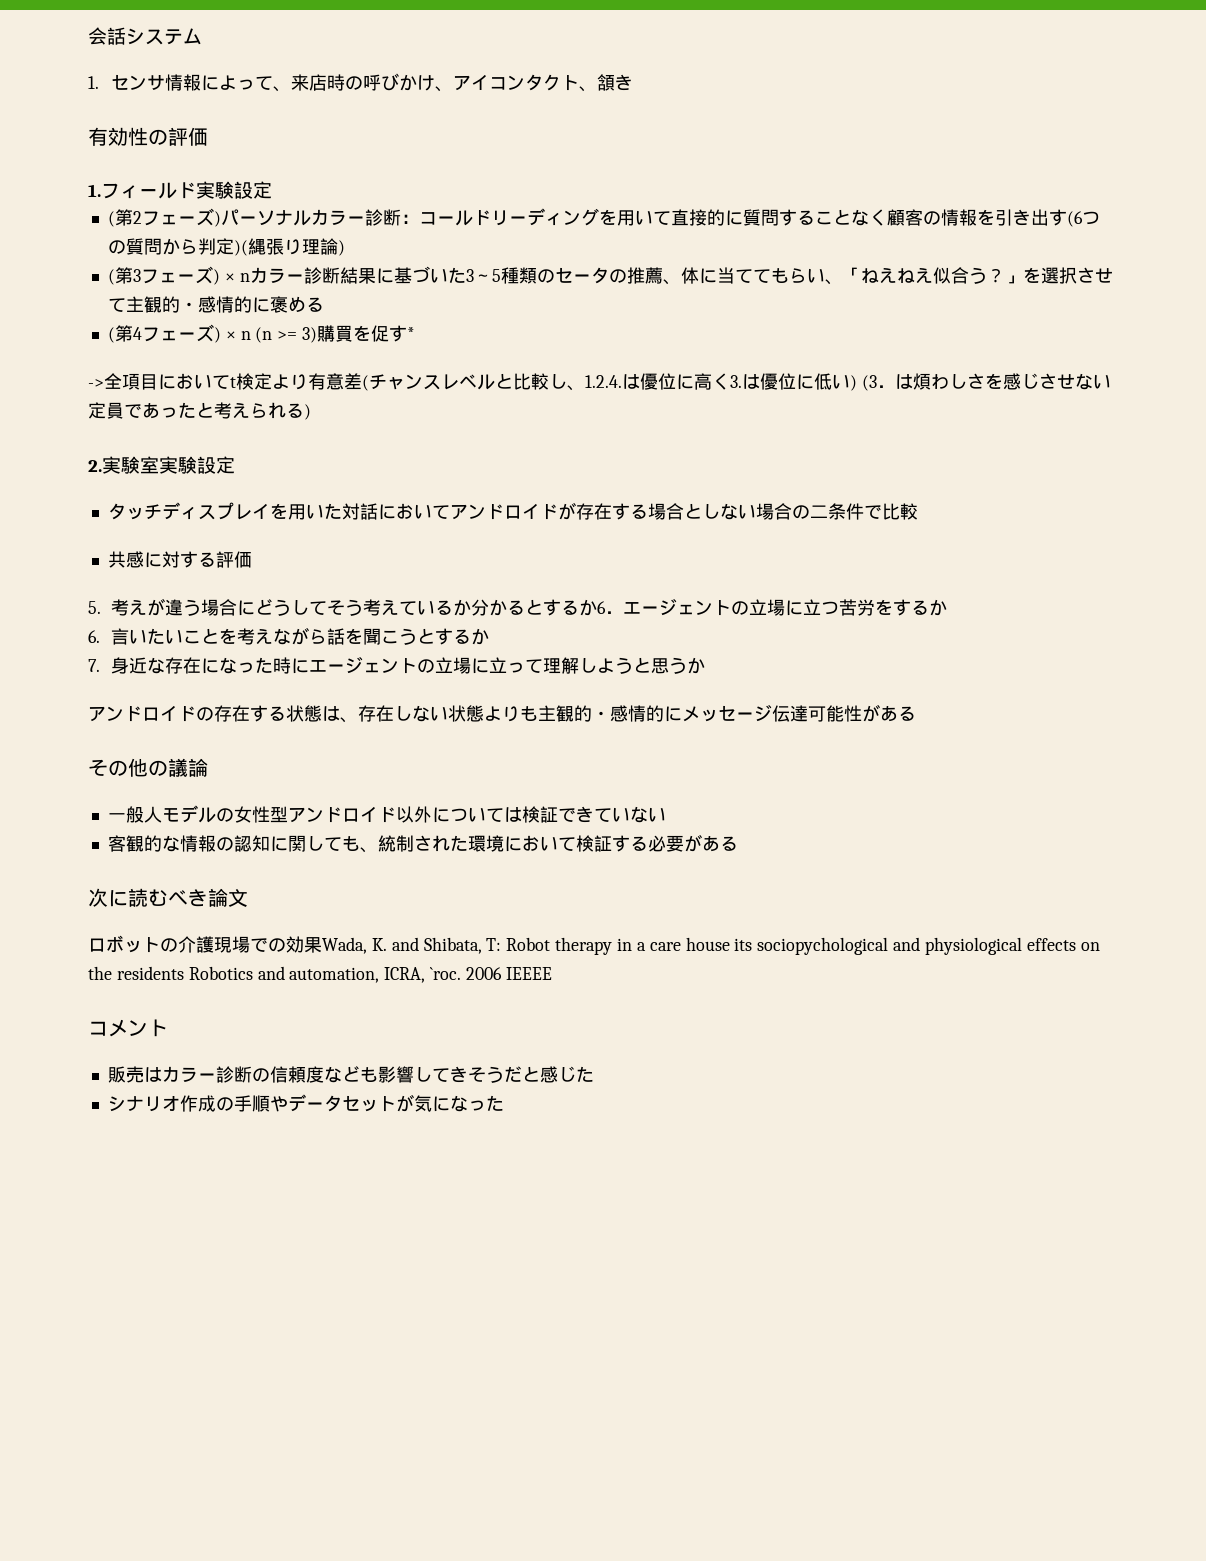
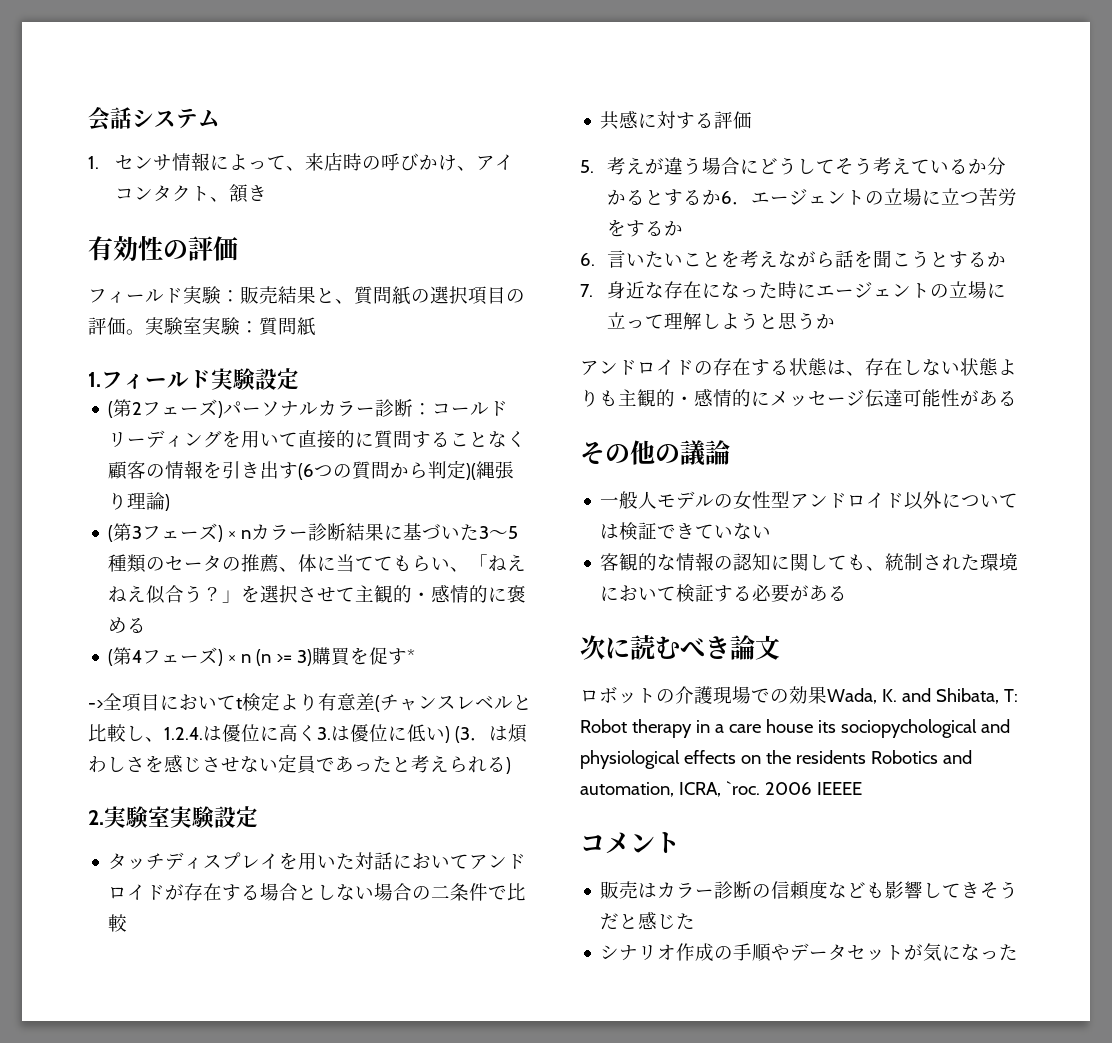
(208, 136) none -> [88,286,525,305] [88,317,316,336] // フィールド実験：販売結果と、質問紙の選択項目の評価。実験室実験：質問紙

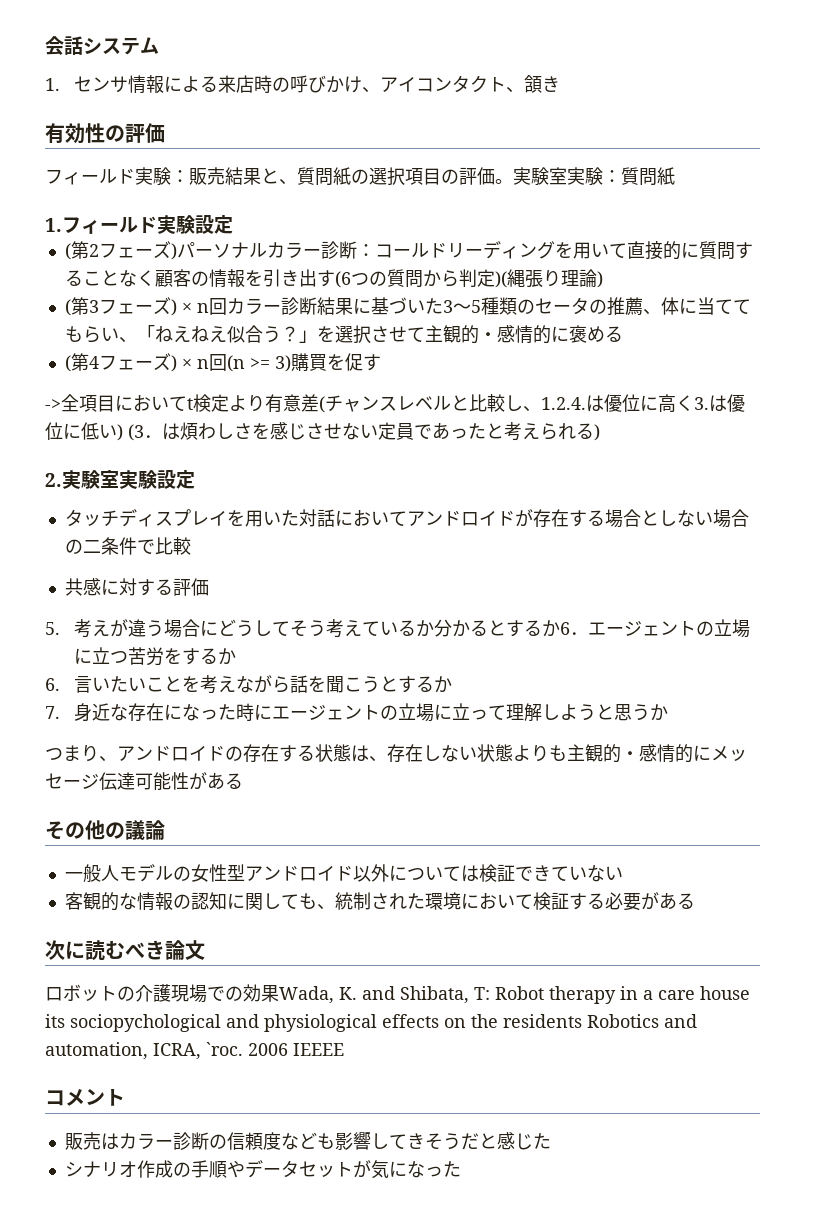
[248,155,306,171] って、 -> [200,76,219,92] る
(252, 534) none -> [208,298,227,315] 回
(252, 658) none -> [208,354,227,371] 回
[407,649,416,663] * -> (381, 362) none
(836, 321) none -> [45,745,117,762] つまり、

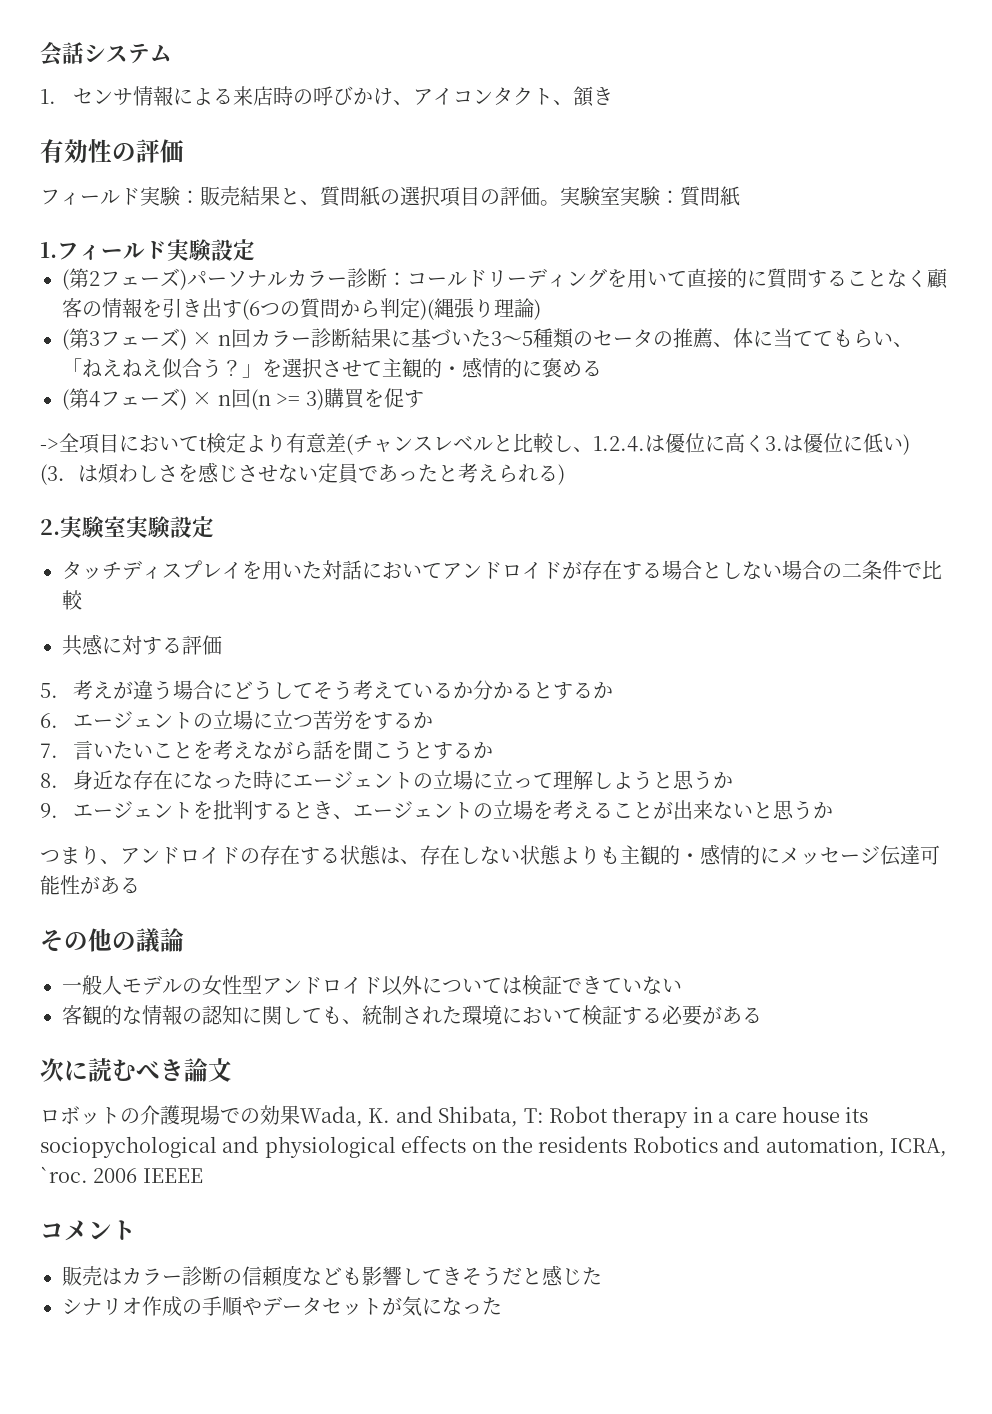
[560,622,589,635] 6． -> [40,713,58,728] // 6.
[45,678,60,691] 6. -> [40,743,58,758] 7.
[45,706,60,719] 7. -> [40,773,58,788] 8.
(669, 712) none -> [40,800,833,820] // 9.エージェントを批判するとき、エージェントの立場を考えることが出来ないと思うか

